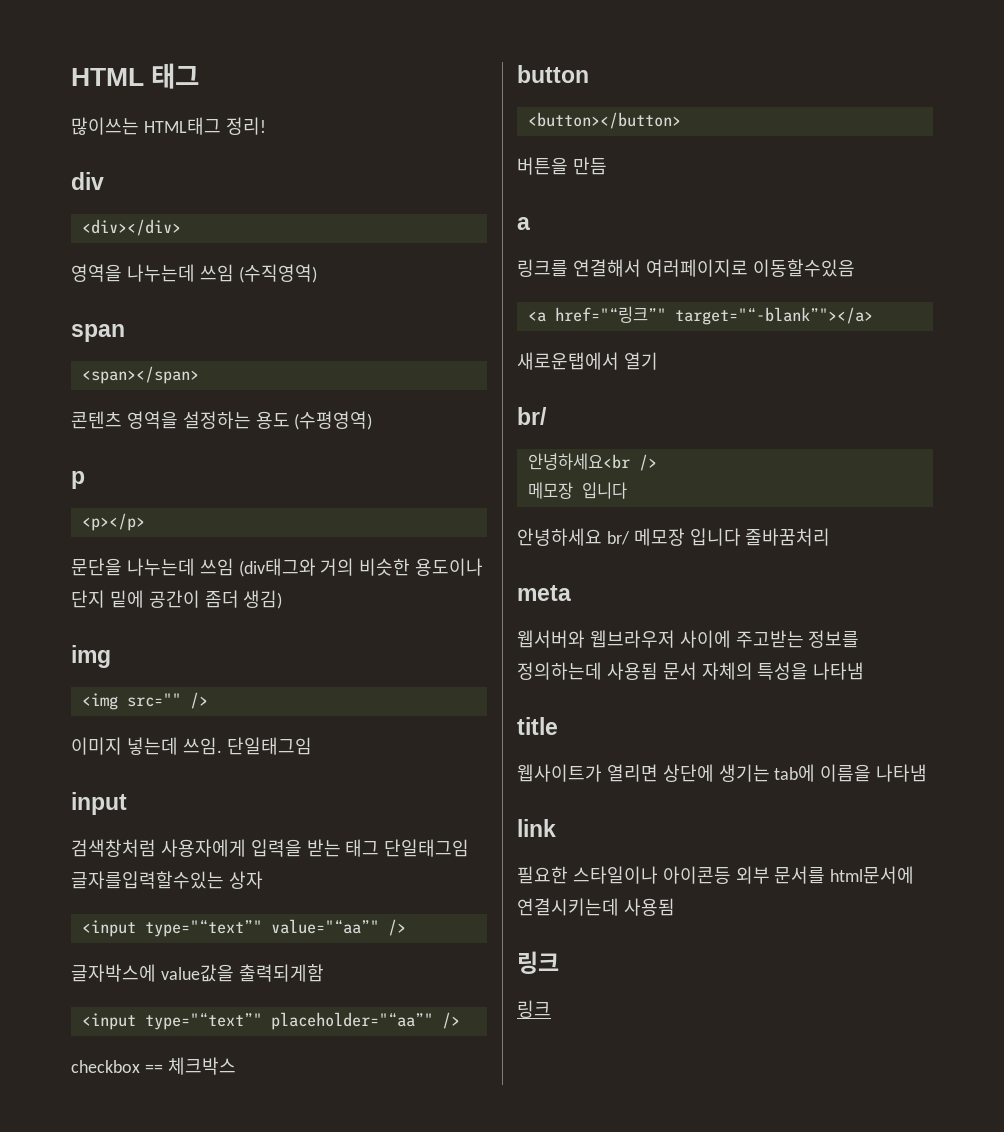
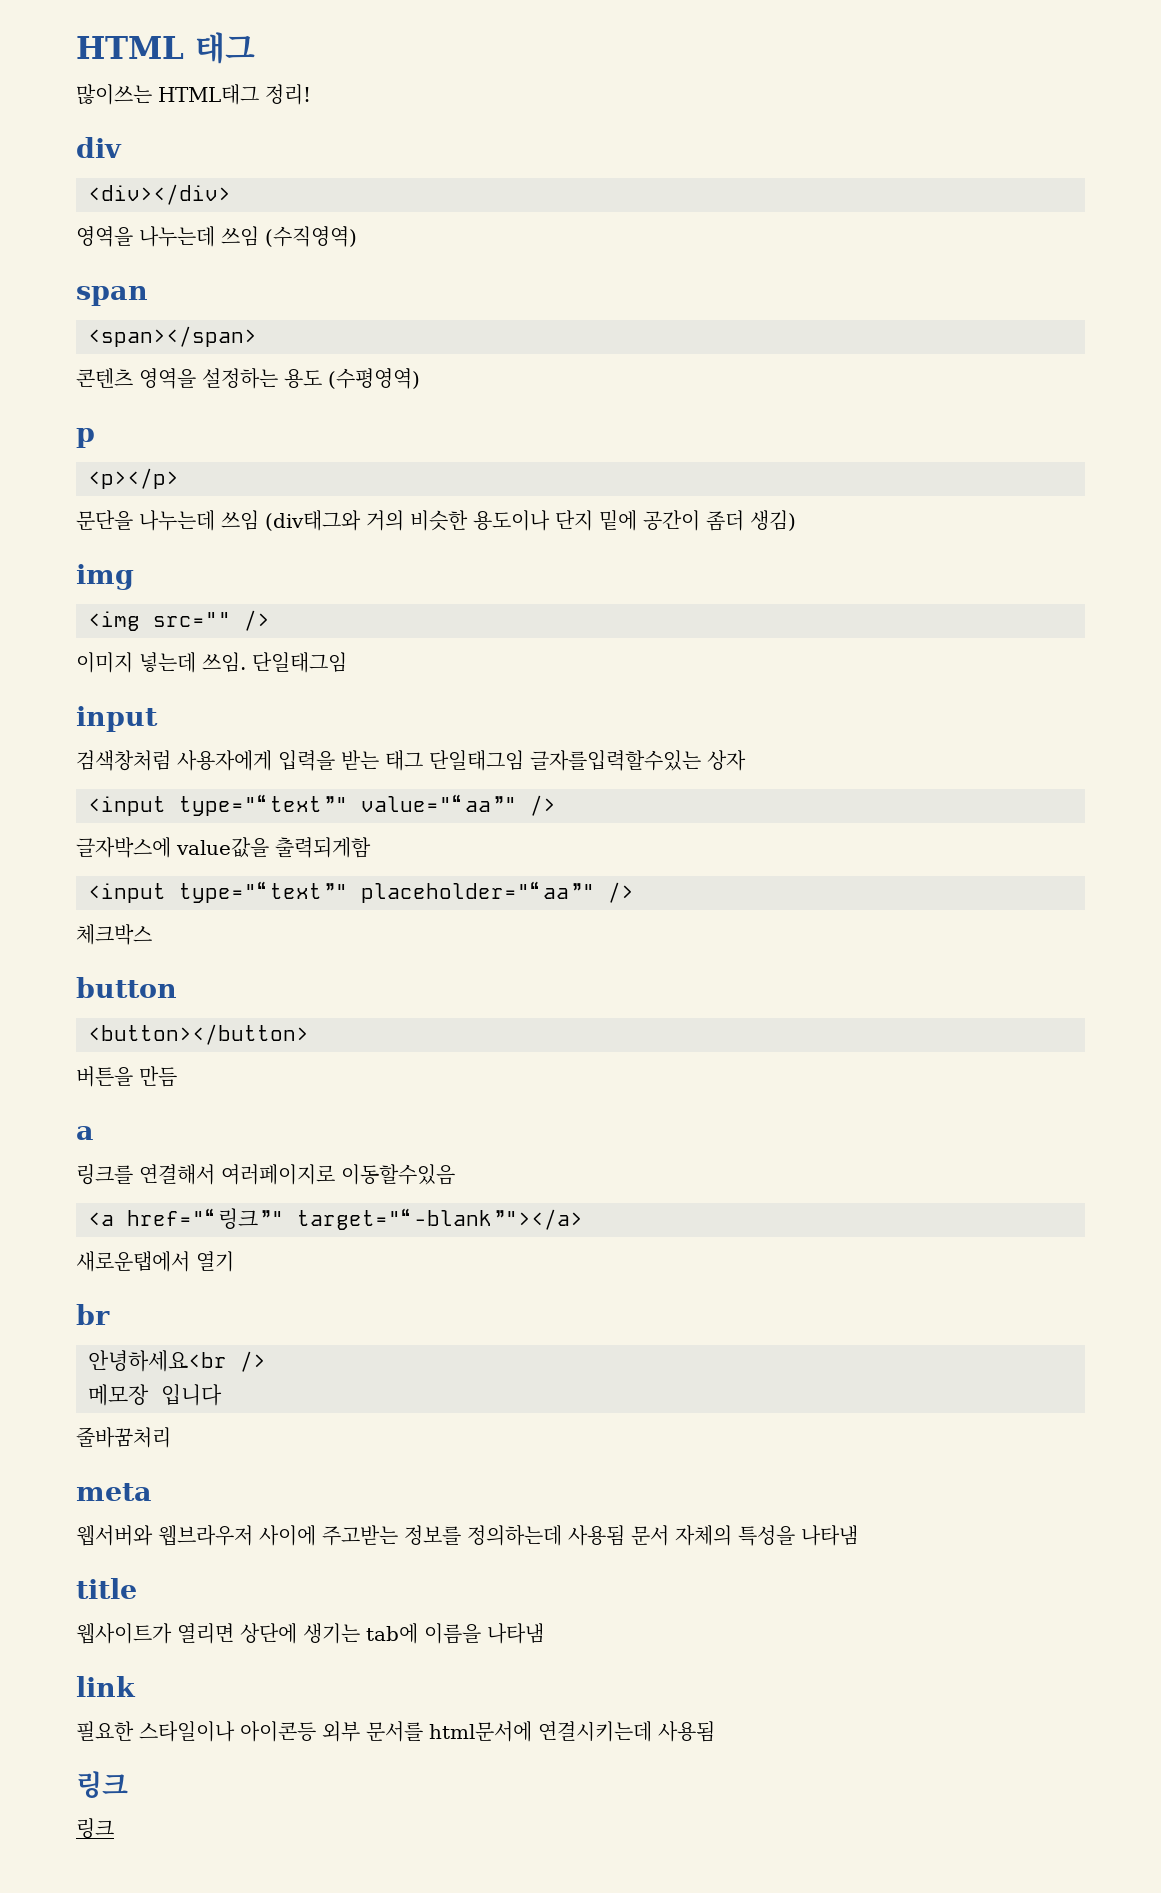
[71,1060,163,1073] checkbox == -> (634, 892) none
[517,407,547,425] br/ -> [76,1304,110,1325] br
[517,528,741,546] 안녕하세요 br/ 메모장 입니다 -> (222, 1395) none

